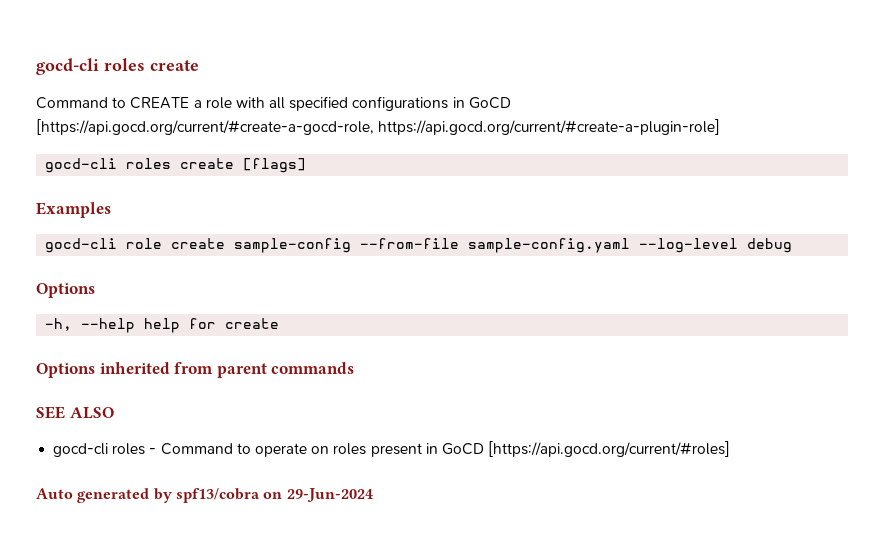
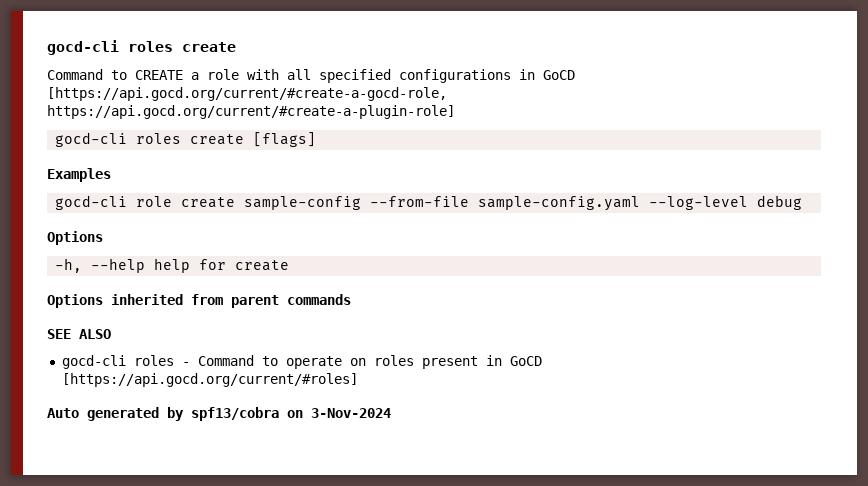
[286,488,373,502] 29-Jun-2024 -> [311,408,391,418] 3-Nov-2024

